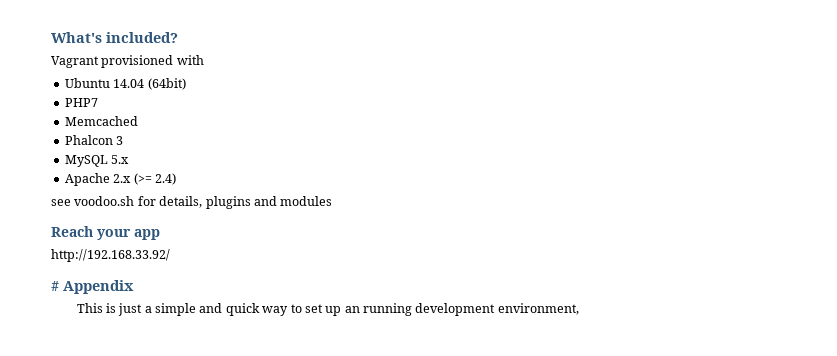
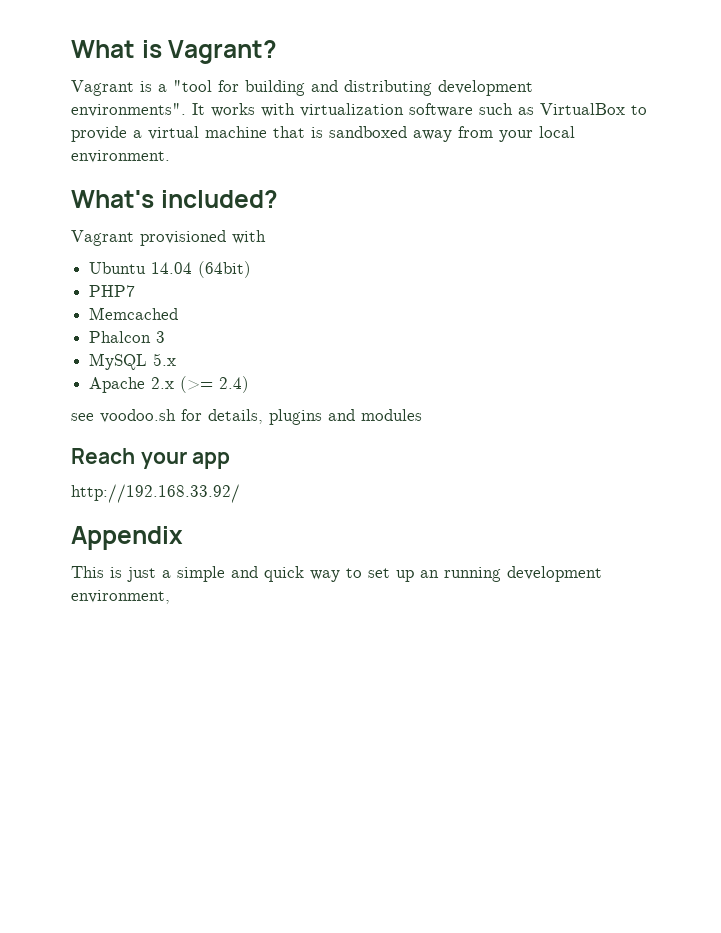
(51, 37) none -> [71,40,278,64] [71,80,533,96] [71,103,647,117] [71,126,575,142] [71,150,170,163] What is Vagrant? // Vagrant is a "tool for building and distributing development environments". It works with virtualization software such as VirtualBox to provide a virtual machine that is sandboxed away from your local environment. //
[51,281,59,291] # -> (240, 493) none

